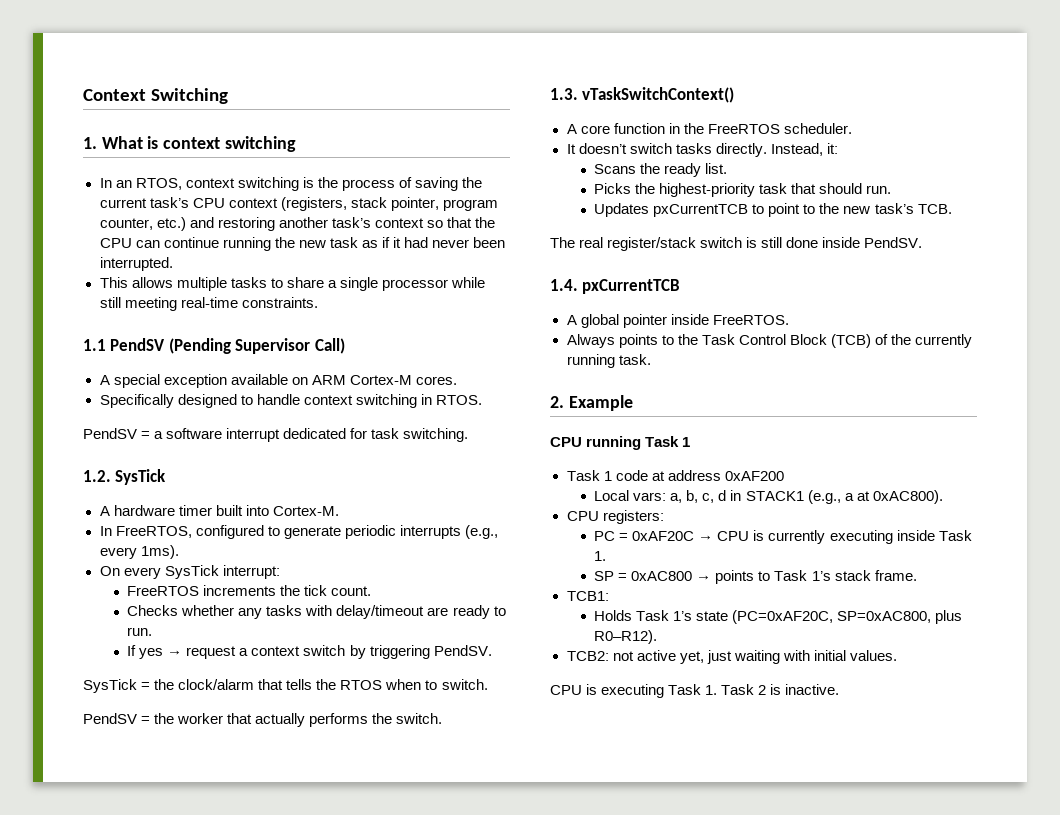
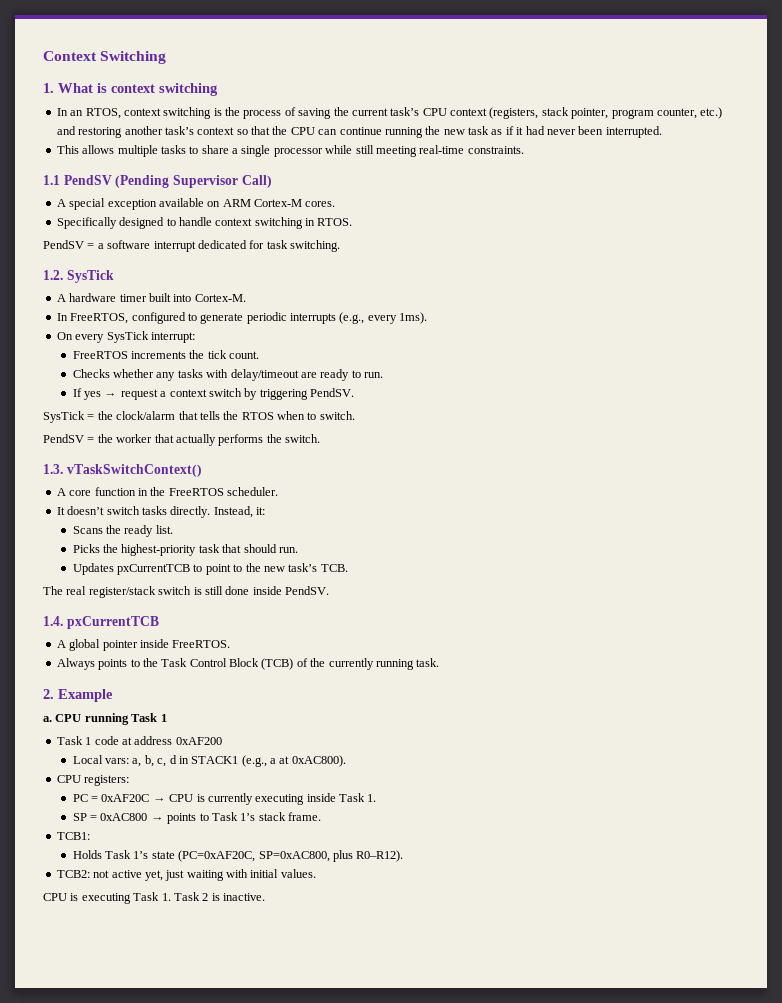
(633, 403) none -> [43,716,52,722] a.

